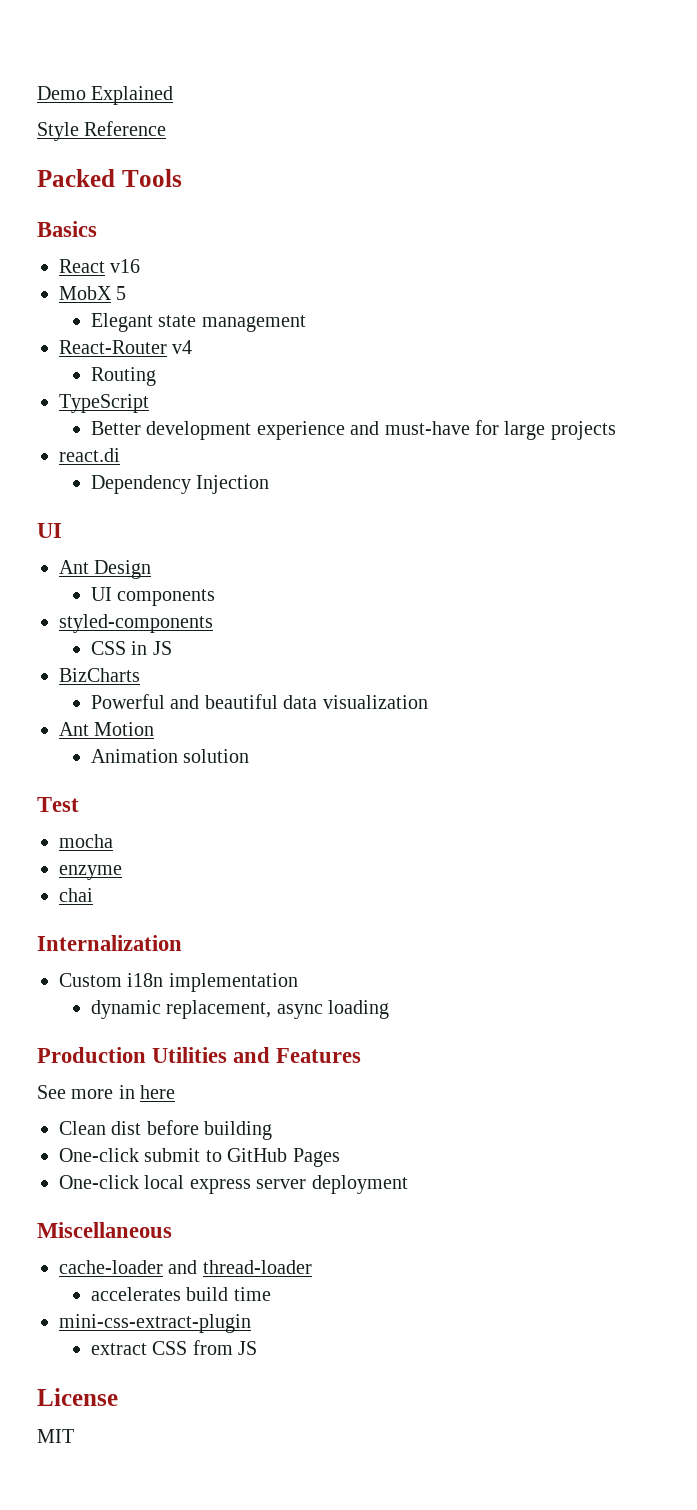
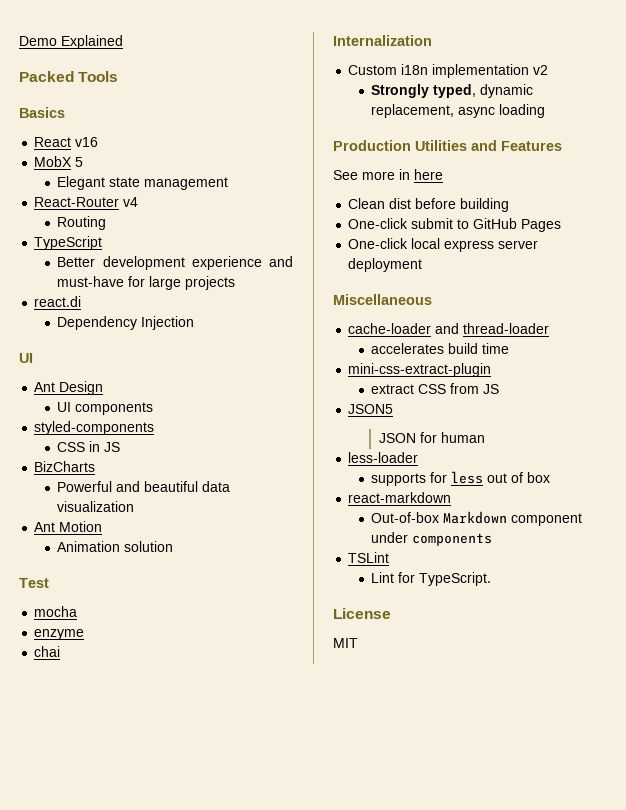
[37,121,167,141] // Style Reference -> (123, 42) none
(298, 982) // -> [533,65,549,75] [371,84,477,98] v2 // Strongly typed,
(258, 1348) none -> [348,404,394,414] [378,432,485,443] [348,452,419,463] [371,471,551,486] [348,492,452,503] [371,511,583,526] [371,532,493,546] [348,552,390,563] [371,572,492,586] // JSON5 // JSON for human // less-loader // supports for less out of box // react-markdown // Out-of-box Markdown component under components // TSLint // Lint for TypeScript.

